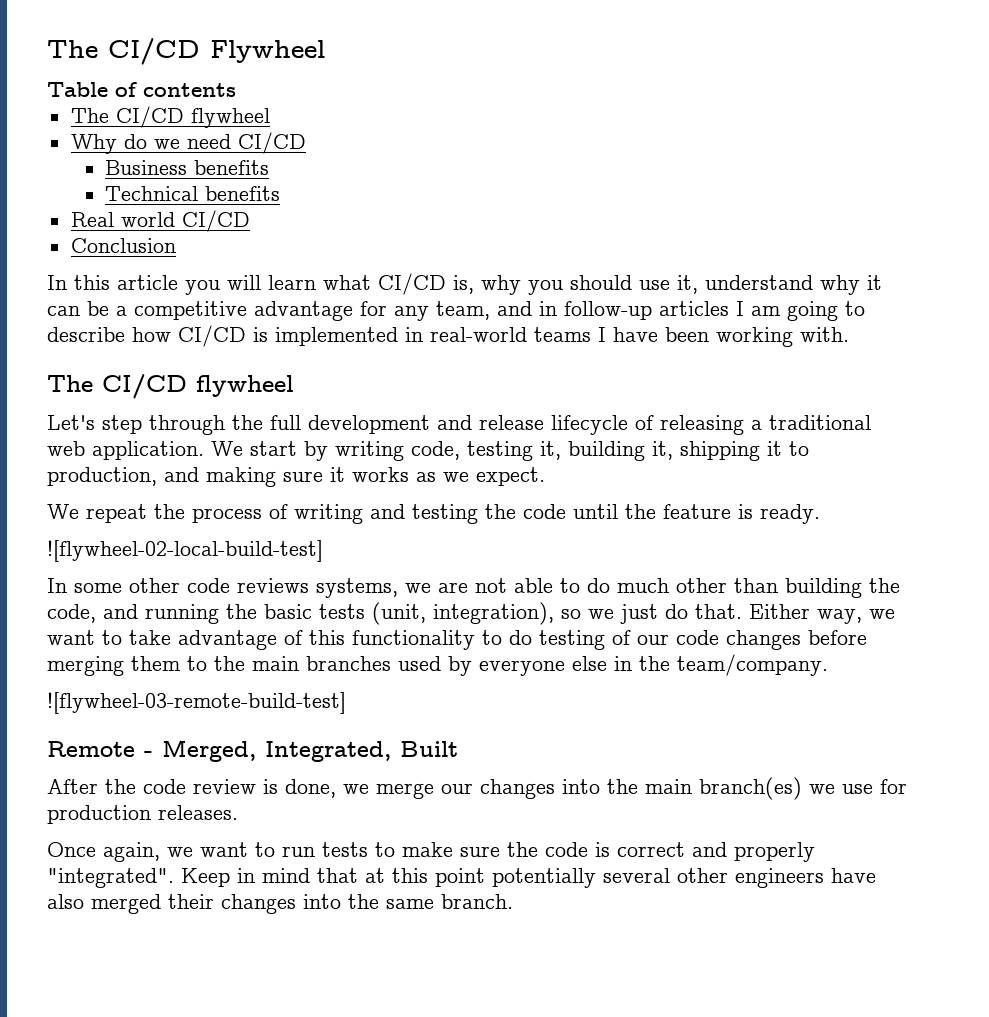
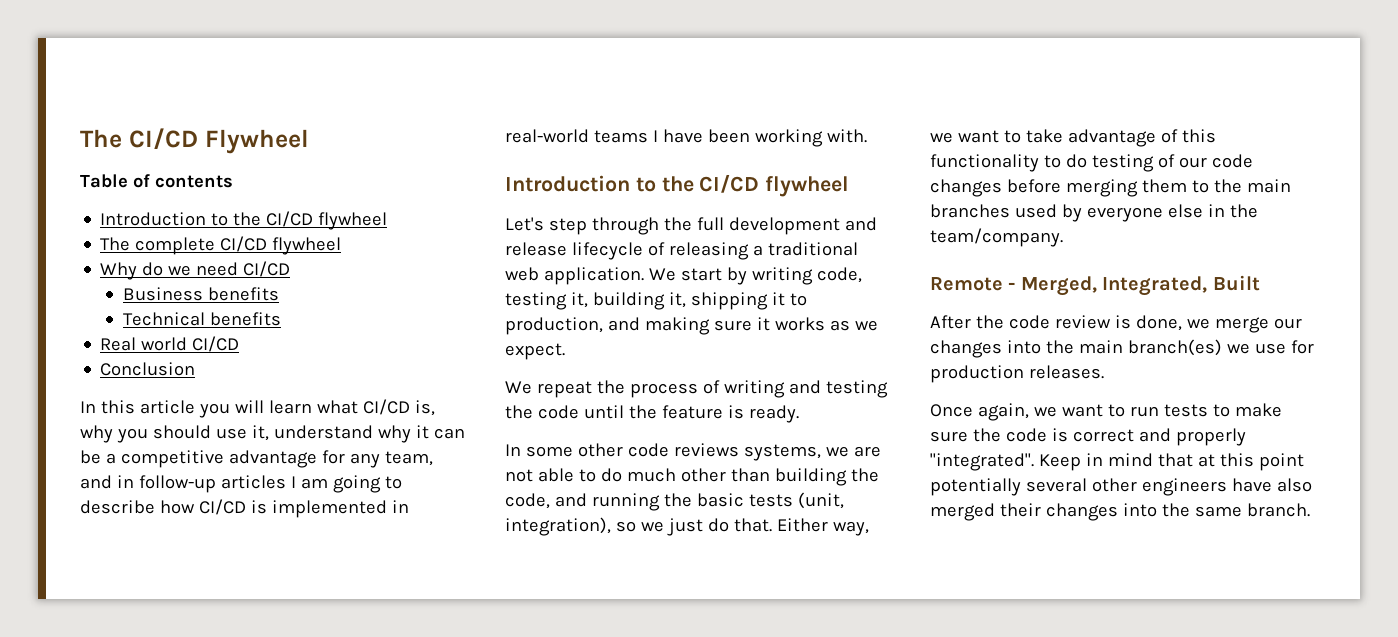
[70,108,109,123] // The -> [100,211,388,230] [100,237,216,255] // Introduction to the CI/CD flywheel // The complete
[47,375,93,392] The -> [505,175,694,192] Introduction to the
[47,540,323,562] // ![flywheel-02-local-build-test] -> (799, 414) none
[47,692,346,714] // ![flywheel-03-remote-build-test] -> (1063, 237) none

